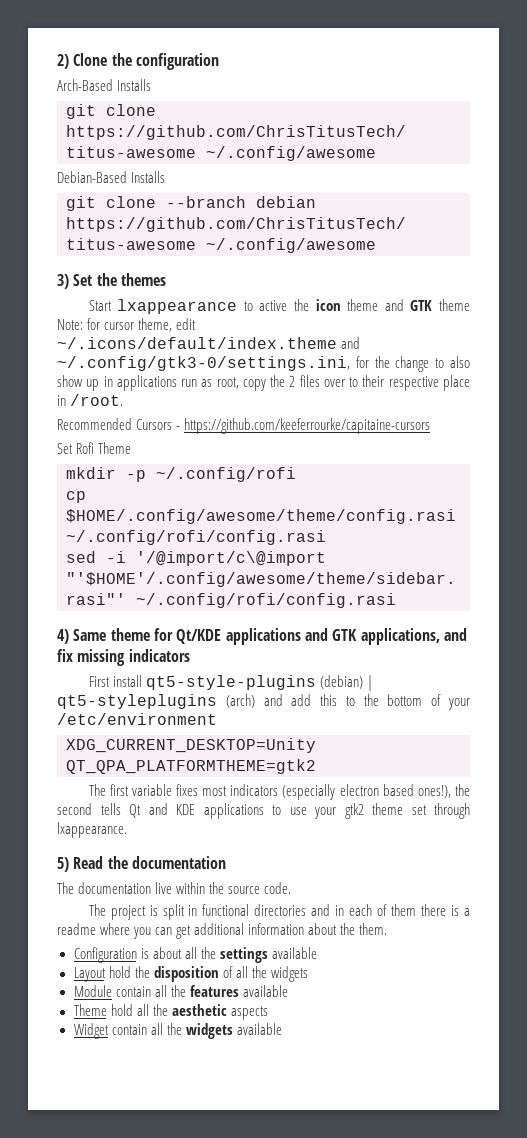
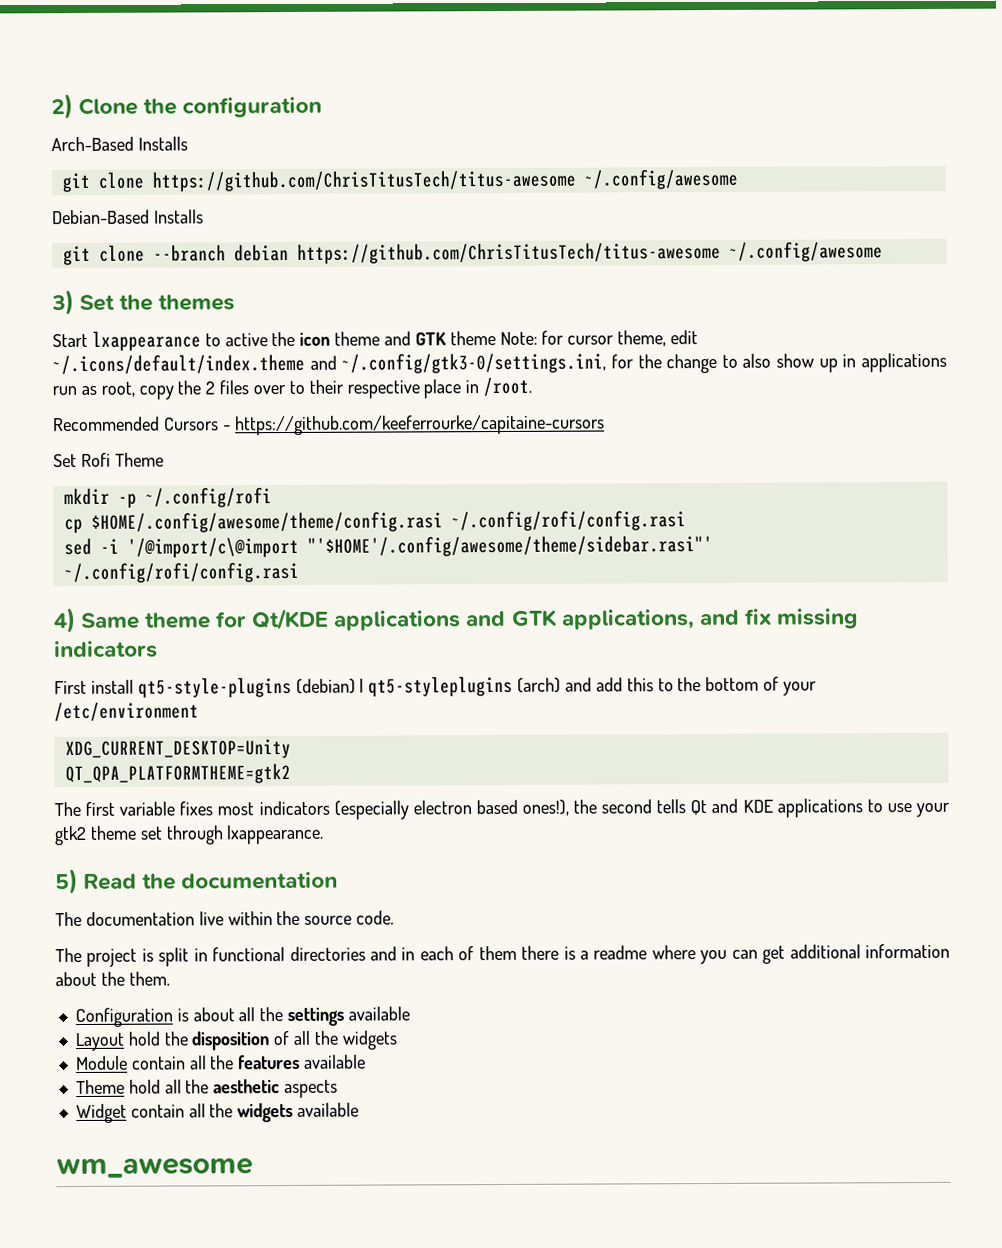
(282, 1029) none -> [56,1157,253,1179] // wm_awesome

